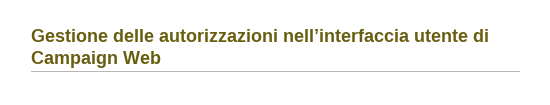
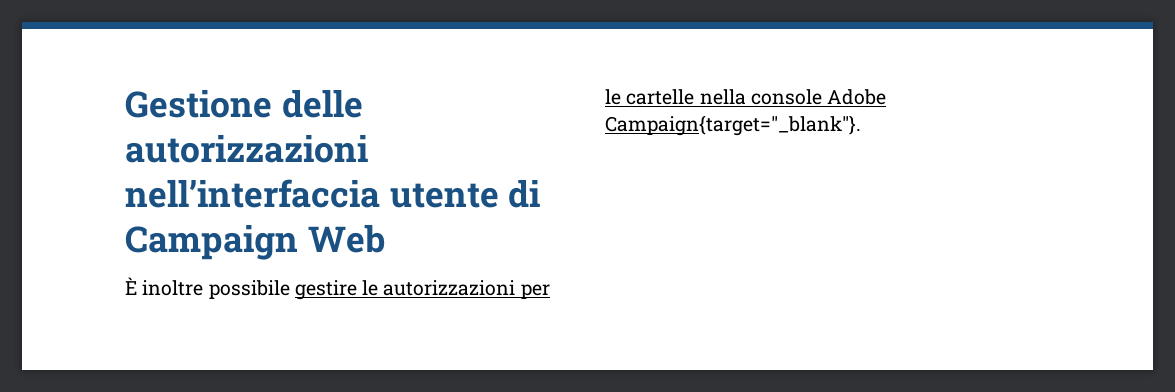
(161, 57) none -> [125,277,550,300] [605,89,887,105] [605,115,861,136] // È inoltre possibile gestire le autorizzazioni per le cartelle nella console Adobe Campaign{target="_blank"}.

